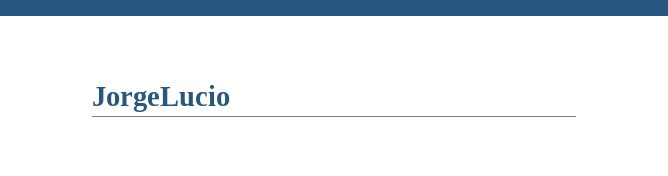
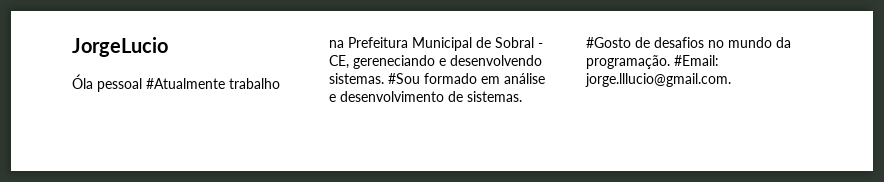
(230, 98) none -> [72,74,280,92] [329,37,543,51] [329,55,542,69] [329,73,545,84] [329,91,522,102] [586,37,791,48] [586,55,719,69] [585,73,731,87] // Óla pessoal #Atualmente trabalho na Prefeitura Municipal de Sobral - CE, gereneciando e desenvolvendo sistemas. #Sou formado em análise e desenvolvimento de sistemas. #Gosto de desafios no mundo da programação. #Email: jorge.lllucio@gmail.com.

